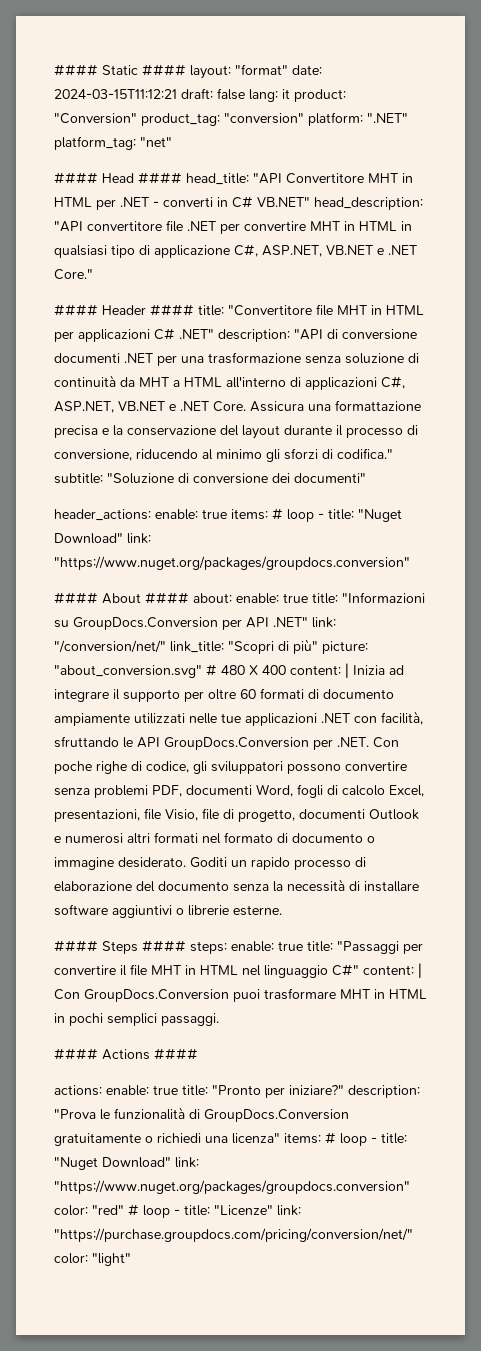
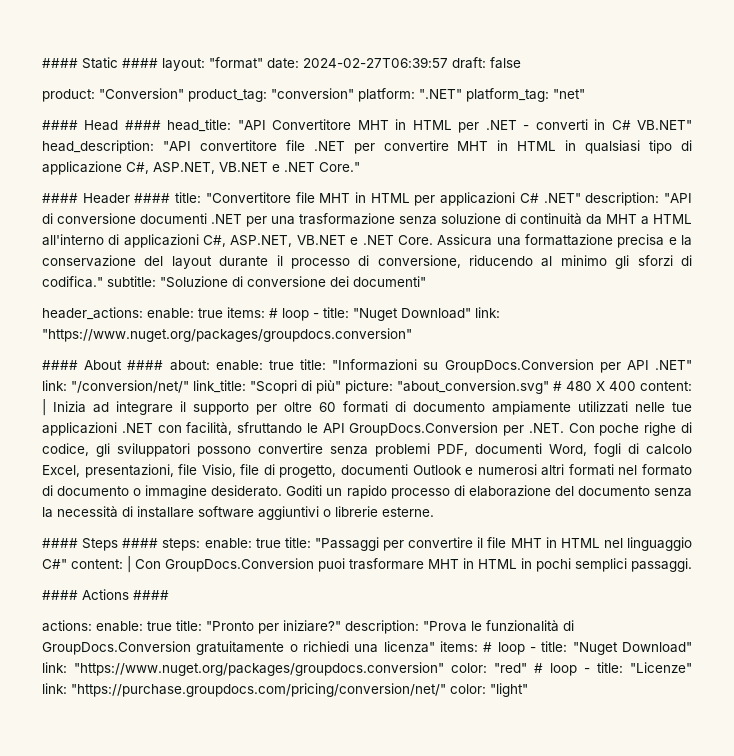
[54,89,177,99] 2024-03-15T11:12:21 -> [303,57,448,68] 2024-02-27T06:39:57
[249,89,290,102] lang: it -> (521, 63) //

